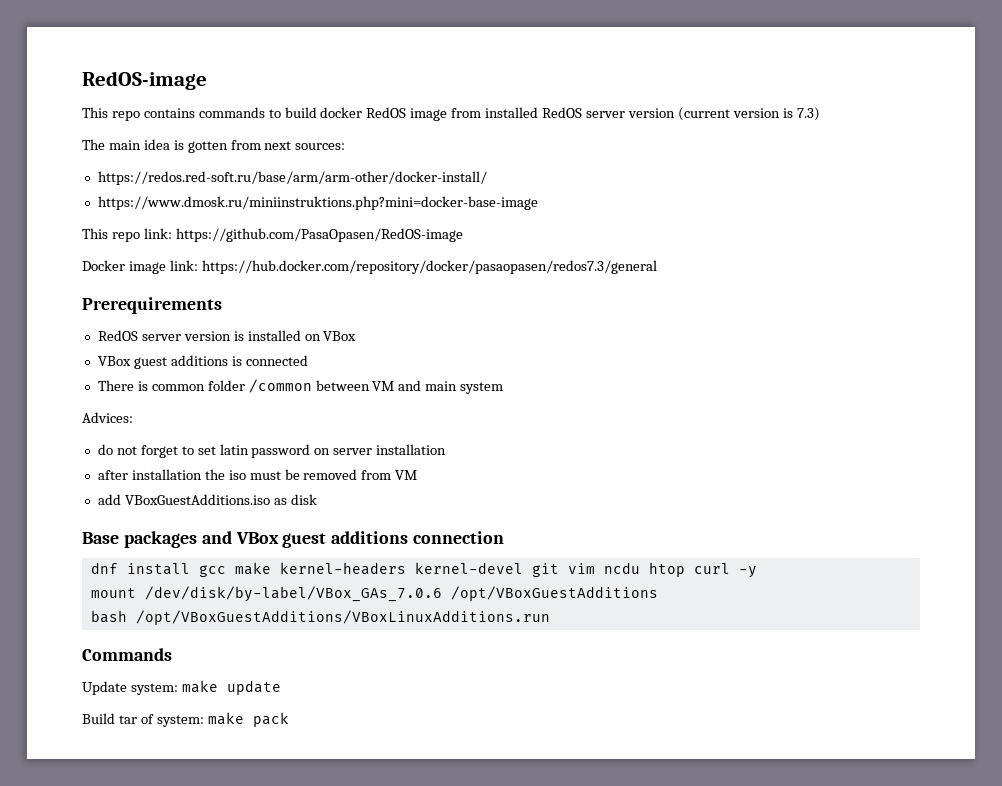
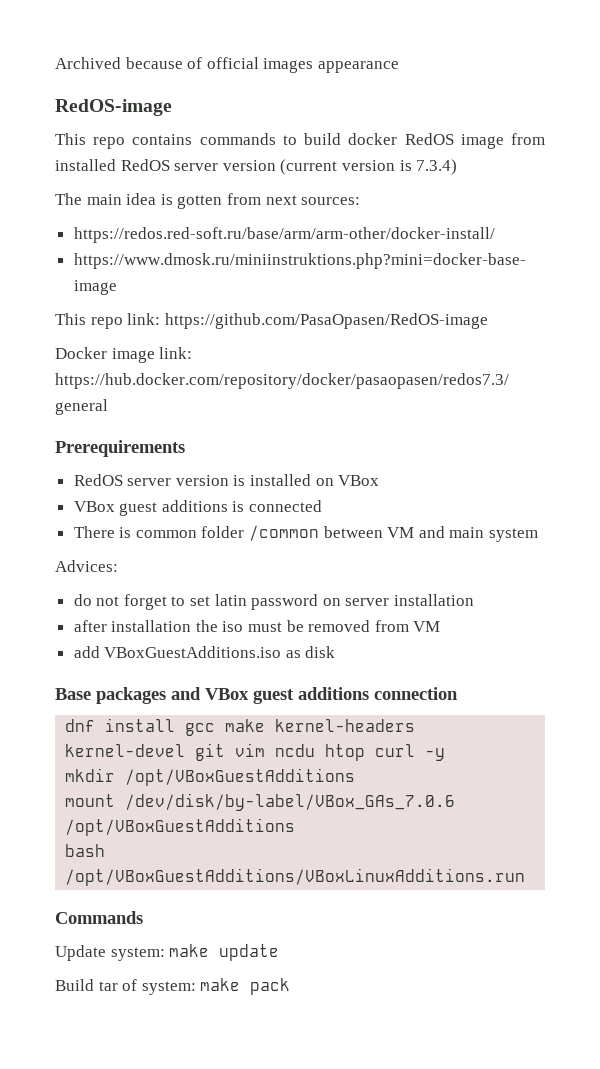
(82, 80) none -> [55,57,399,73] Archived because of official images appearance //
[796,107,820,121] 7.3) -> [416,159,458,175] 7.3.4)
(757, 572) none -> [65,768,356,786] // mkdir /opt/VBoxGuestAdditions

